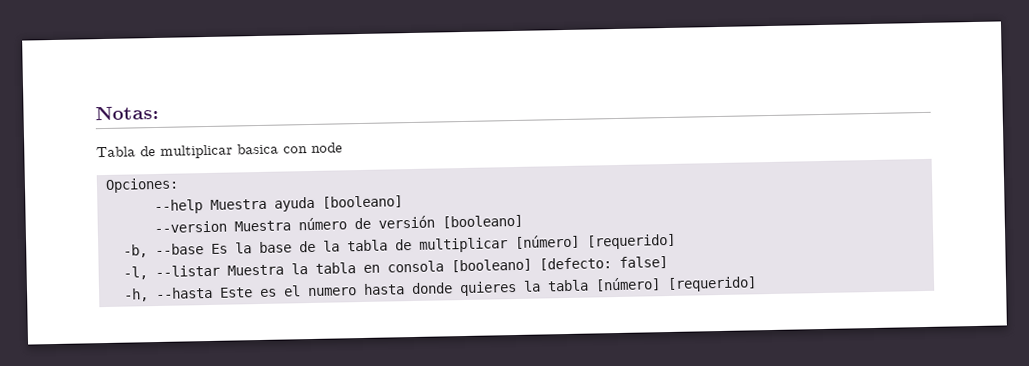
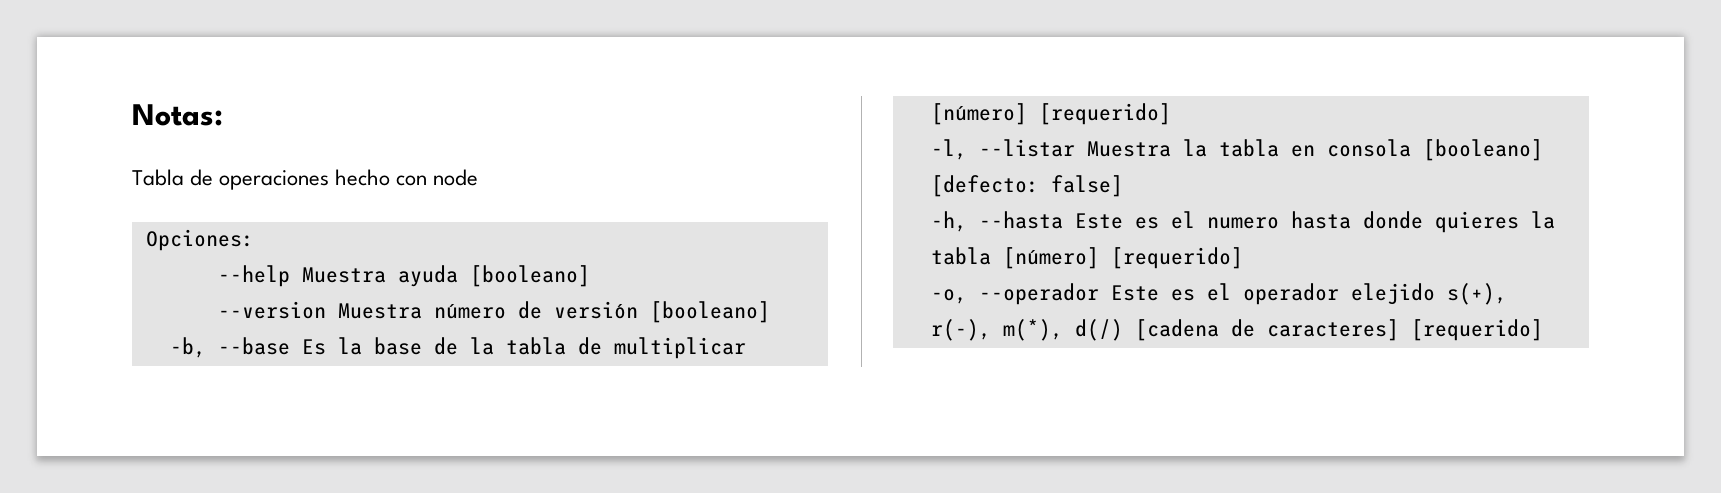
[160,143,279,159] multiplicar basica -> [219,169,391,190] operaciones hecho
(757, 284) none -> [930,283,1507,305] [930,319,1543,341] // -o, --operador Este es el operador elejido s(+), r(-), m(*), d(/) [cadena de caracteres] [requerido]

